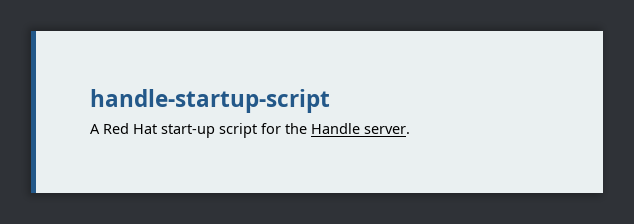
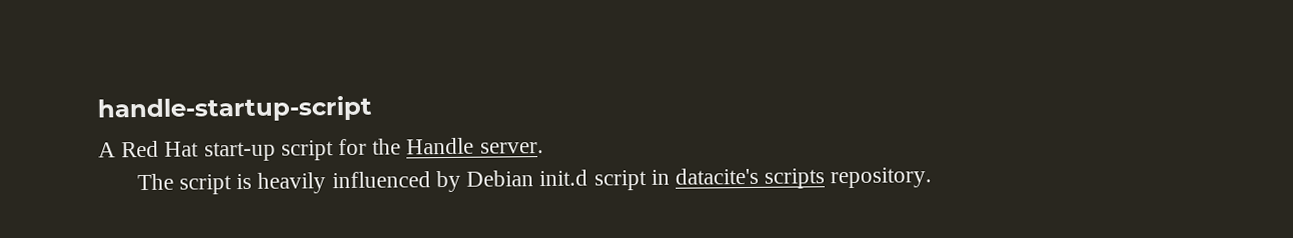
(410, 130) none -> [136,167,933,195] // The script is heavily influenced by Debian init.d script in datacite's scripts repository.

